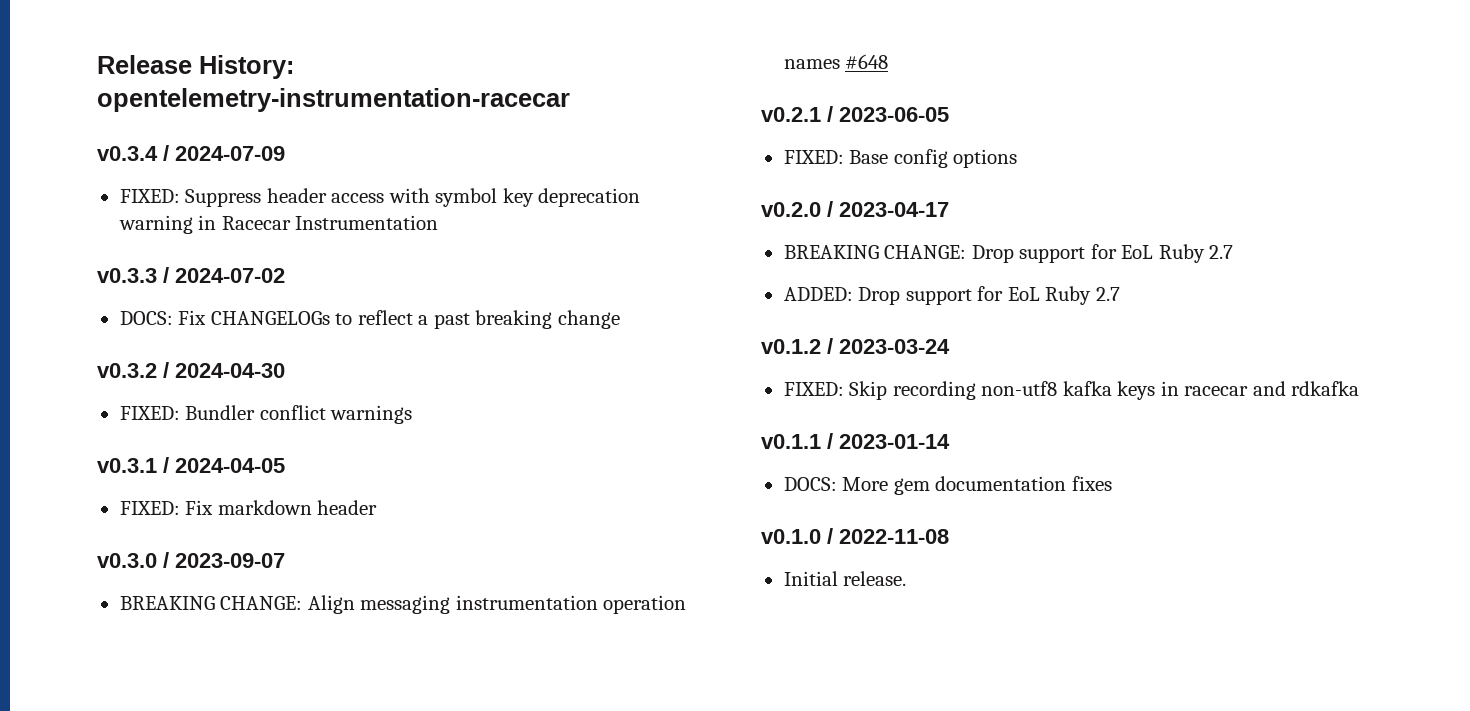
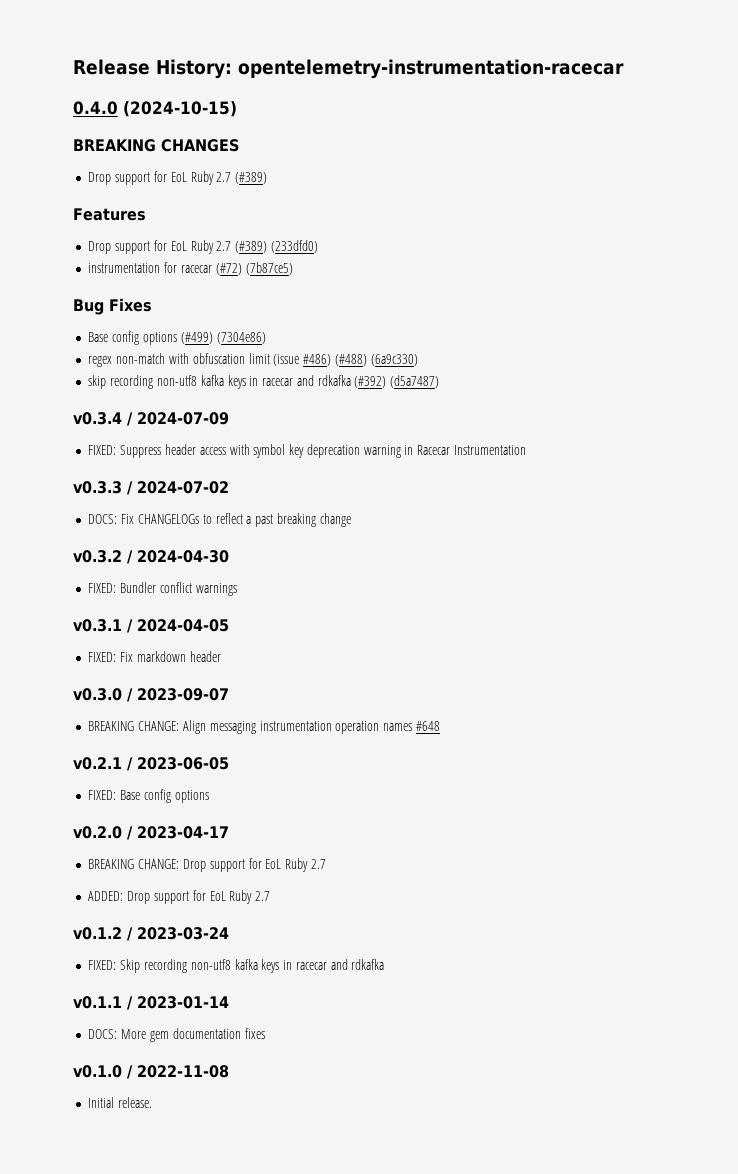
(570, 100) none -> [73,101,237,117] [73,139,239,152] [88,171,268,185] [73,208,146,221] [88,240,318,254] [88,262,293,275] [73,298,152,315] [88,331,266,345] [88,353,418,367] [88,375,440,389] // 0.4.0 (2024-10-15) // BREAKING CHANGES // Drop support for EoL Ruby 2.7 (#389) // Features // Drop support for EoL Ruby 2.7 (#389) (233dfd0) // instrumentation for racecar (#72) (7b87ce5) // Bug Fixes // Base config options (#499) (7304e86) // regex non-match with obfuscation limit (issue #486) (#488) (6a9c330) // skip recording non-utf8 kafka keys in racecar and rdkafka (#392) (d5a7487)

